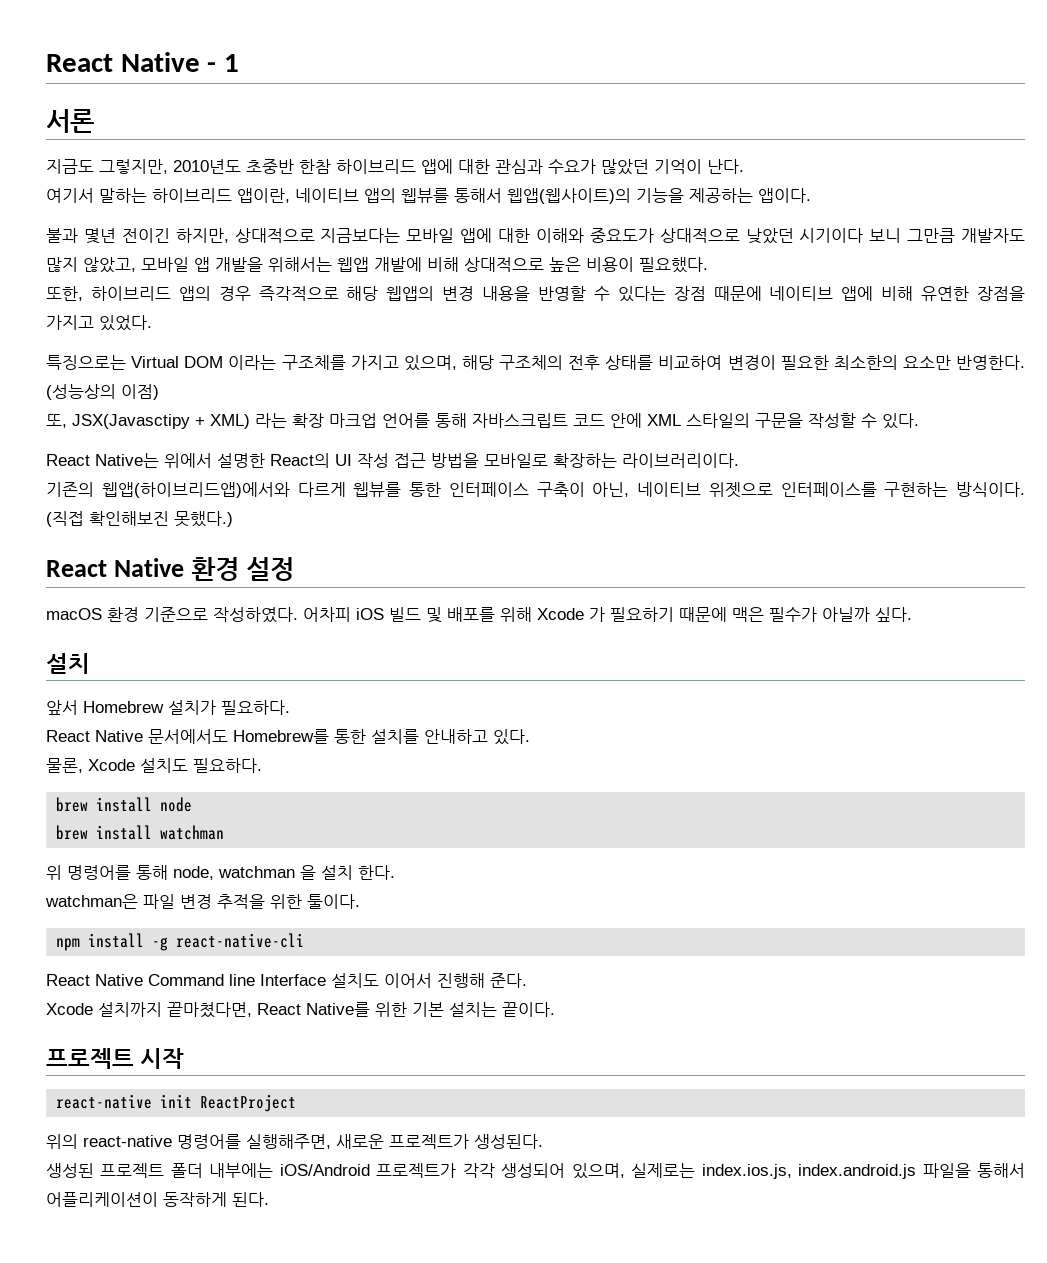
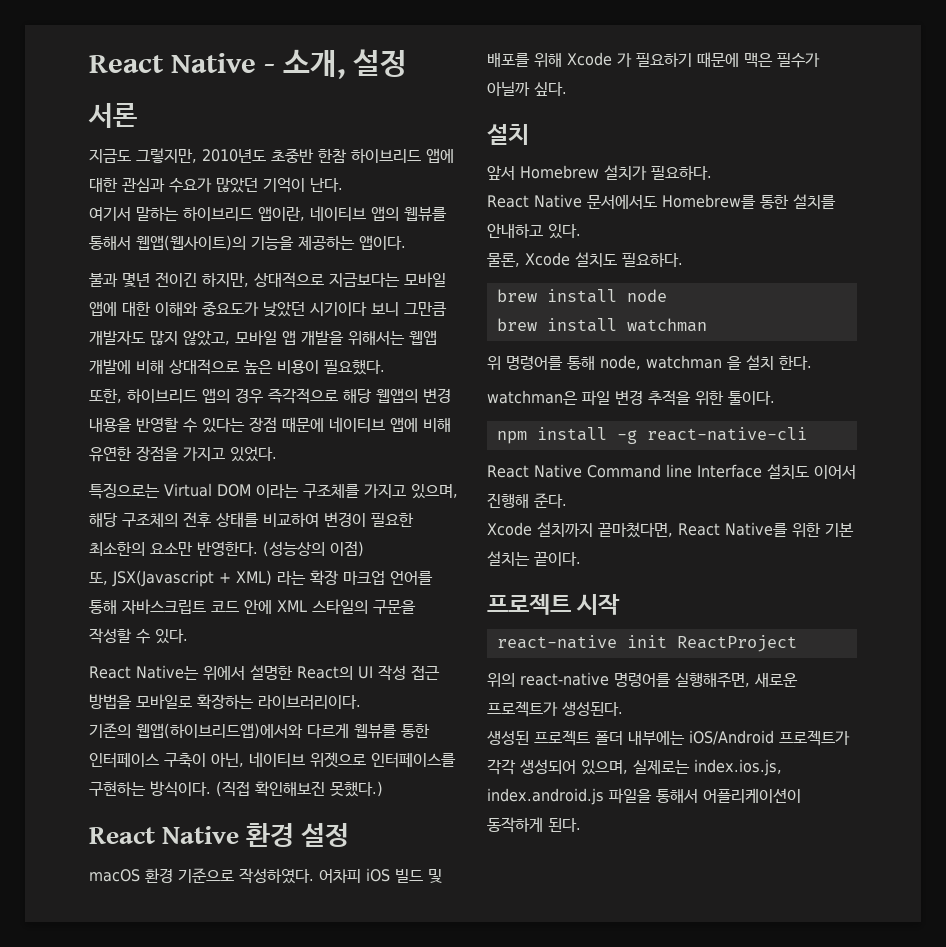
[224,54,240,72] 1 -> [283,49,407,79] 소개, 설정
[659,228,740,243] 상대적으로 -> (259, 308) none
[72,414,190,429] JSX(Javasctipy -> [112,570,214,587] JSX(Javascript

